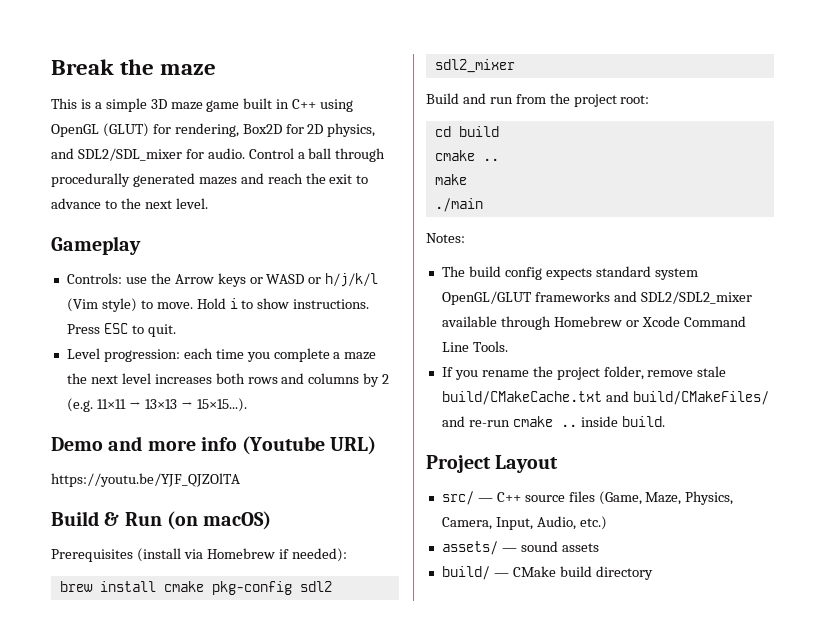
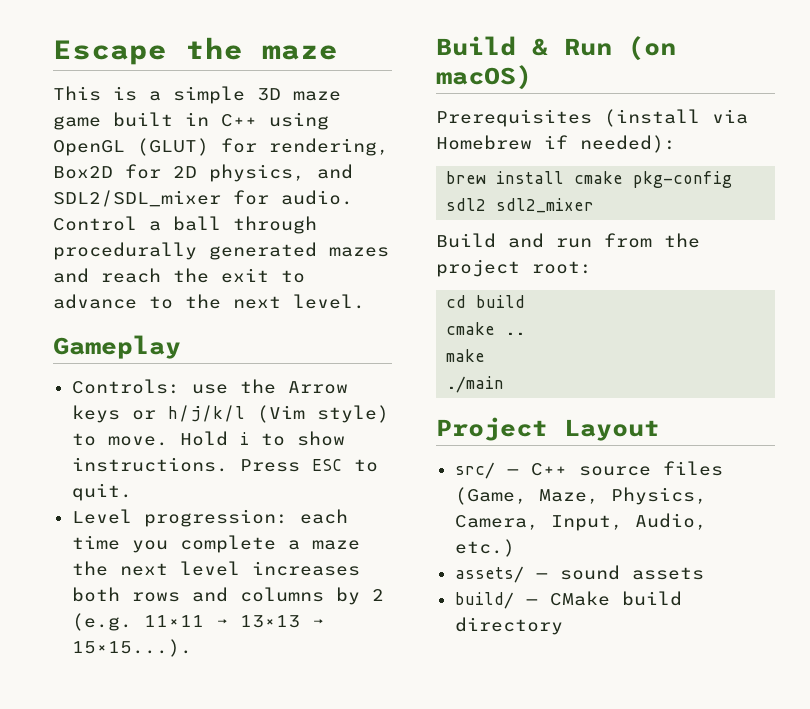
[51,59,114,75] Break -> [53,40,167,65] Escape
[266,274,322,284] WASD or -> (156, 415) none
[51,436,377,455] [51,473,240,487] // Demo and more info (Youtube URL) // https://youtu.be/YJF_QJZOlTA -> (192, 648) none
[426,233,465,243] [441,266,698,280] [441,291,752,305] [441,316,746,330] [441,341,508,352] [441,366,727,380] [441,391,769,405] [441,416,665,427] // Notes: // The build config expects standard system OpenGL/GLUT frameworks and SDL2/SDL2_mixer available through Homebrew or Xcode Command Line Tools. // If you rename the project folder, remove stale build/CMakeCache.txt and build/CMakeFiles/ and re-run cmake .. inside build. -> (505, 384) none

